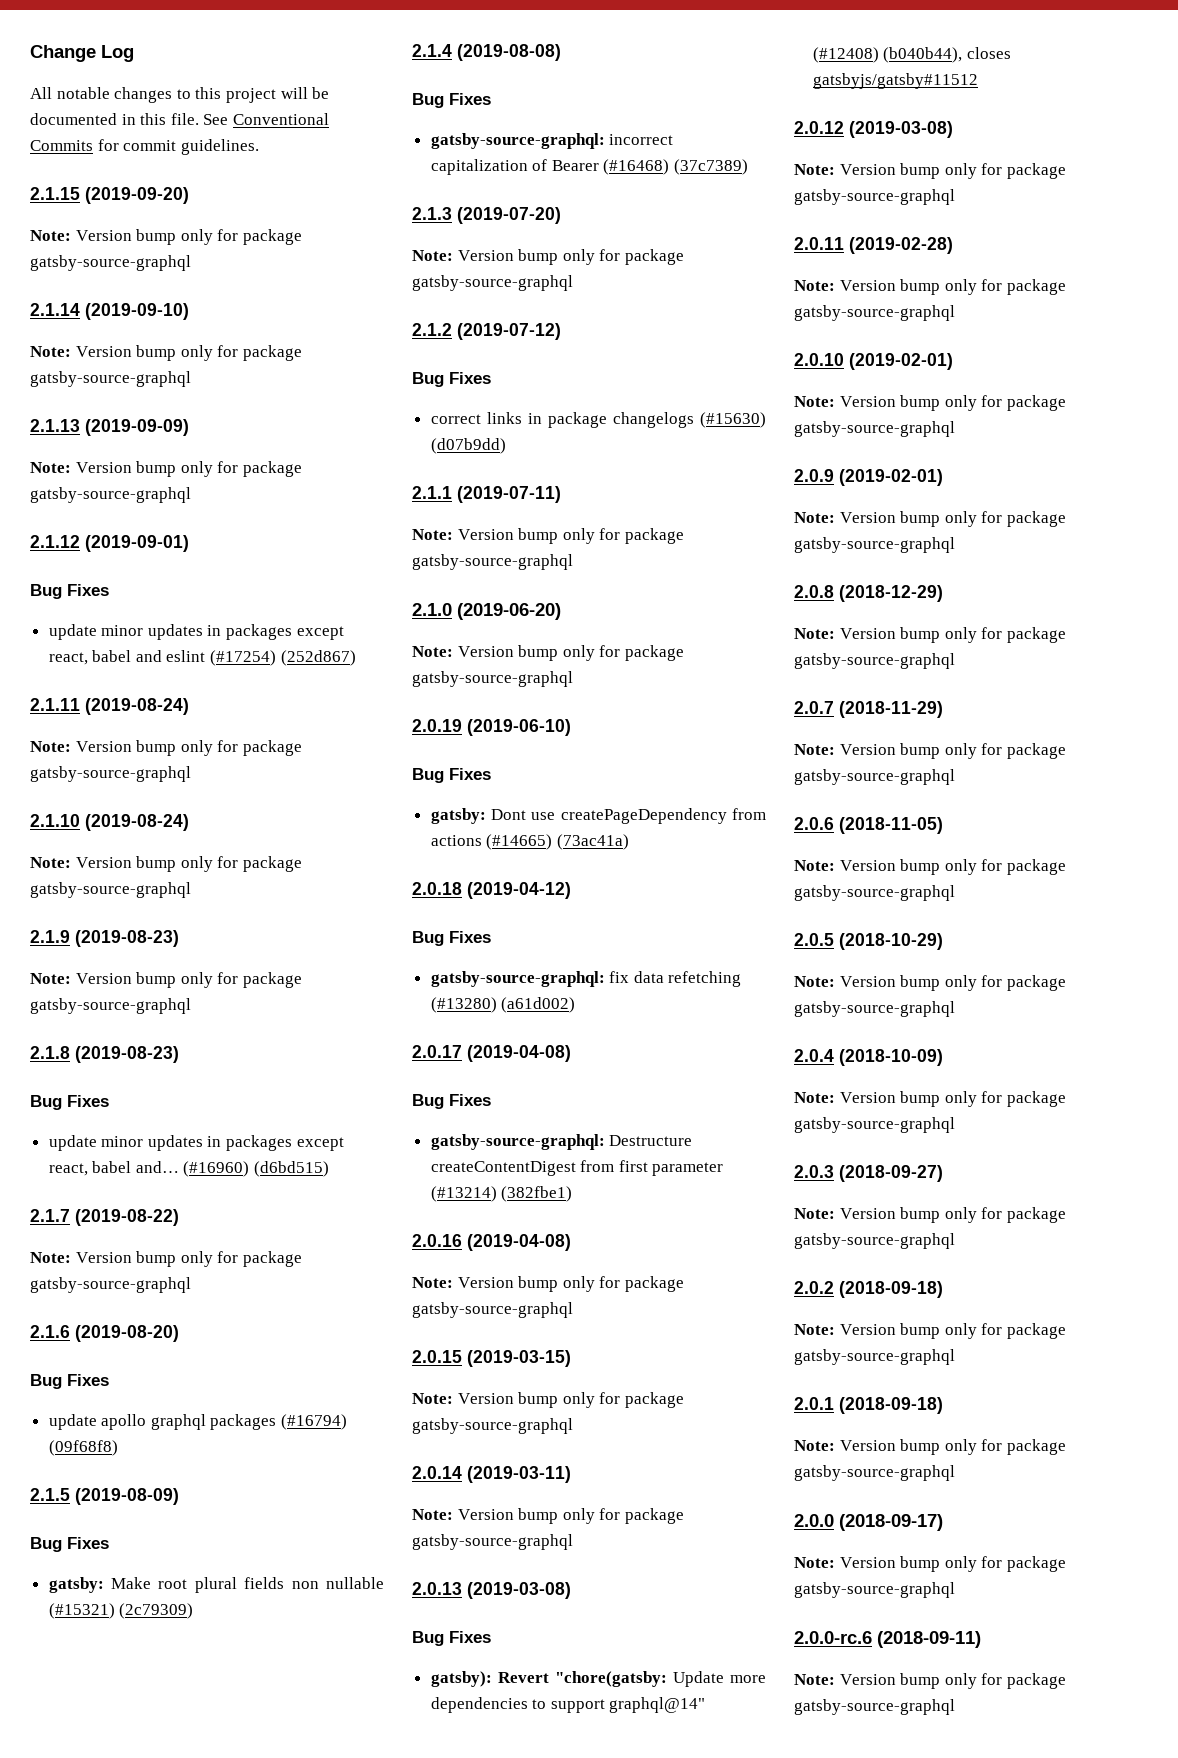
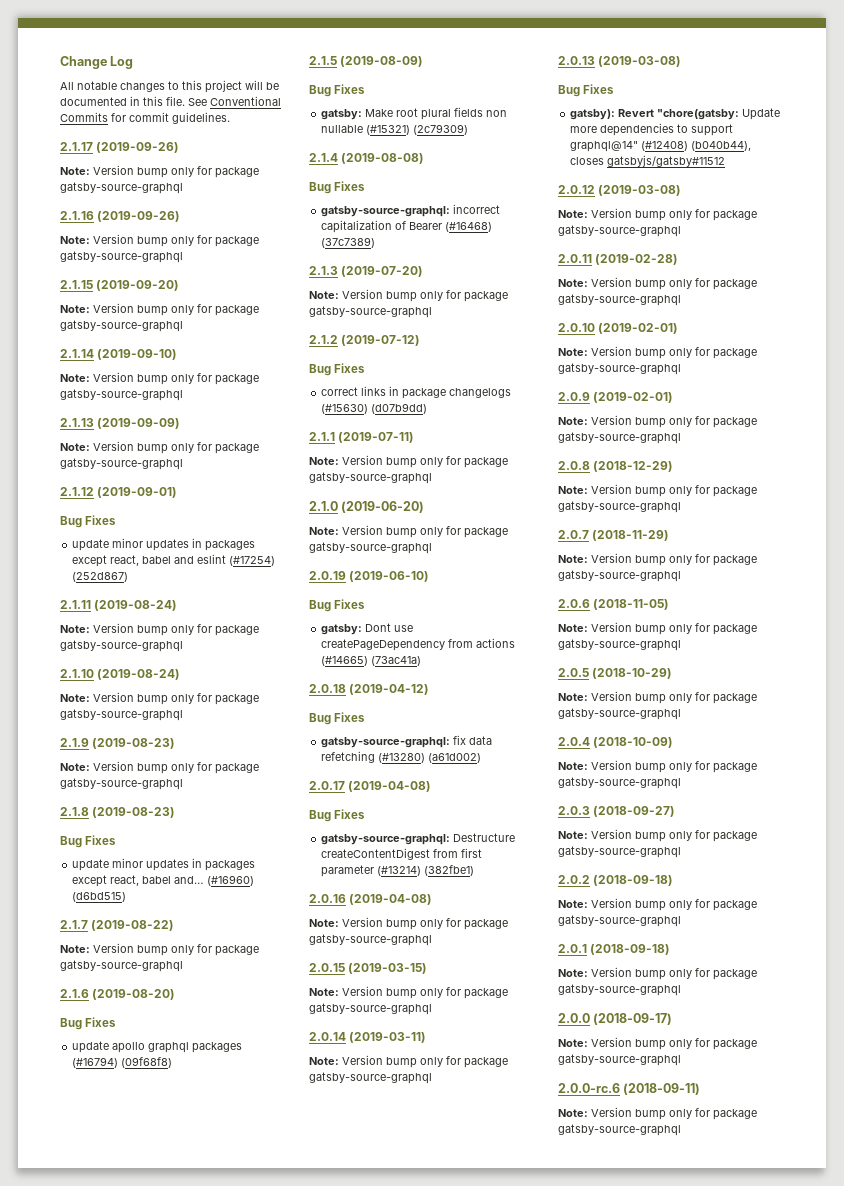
(259, 147) none -> [60,142,180,153] [60,165,259,178] [60,182,183,194] [60,211,181,222] [60,234,259,247] [60,251,183,263] // 2.1.17 (2019-09-26) // Note: Version bump only for package gatsby-source-graphql // 2.1.16 (2019-09-26) // Note: Version bump only for package gatsby-source-graphql

